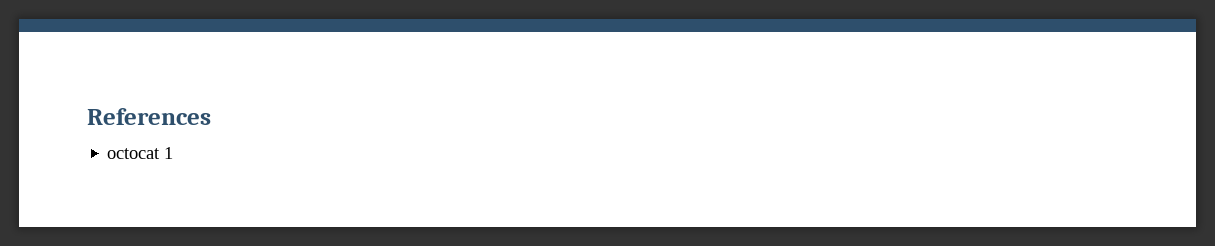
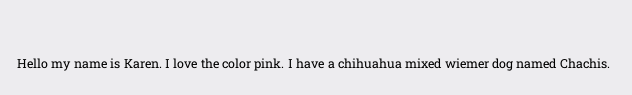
[87,108,211,125] [107,147,174,159] References // octocat 1 -> [17,58,610,71] Hello my name is Karen. I love the color pink. I have a chihuahua mixed wiemer dog named Chachis.

